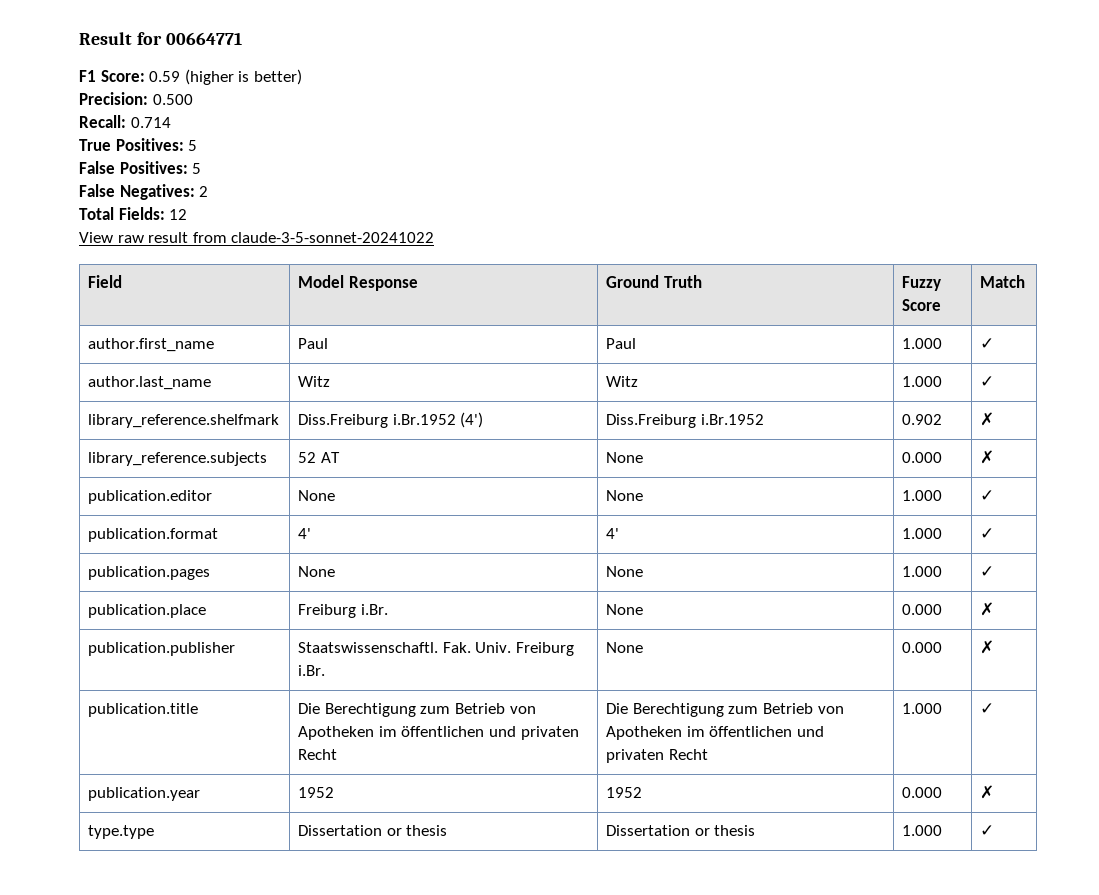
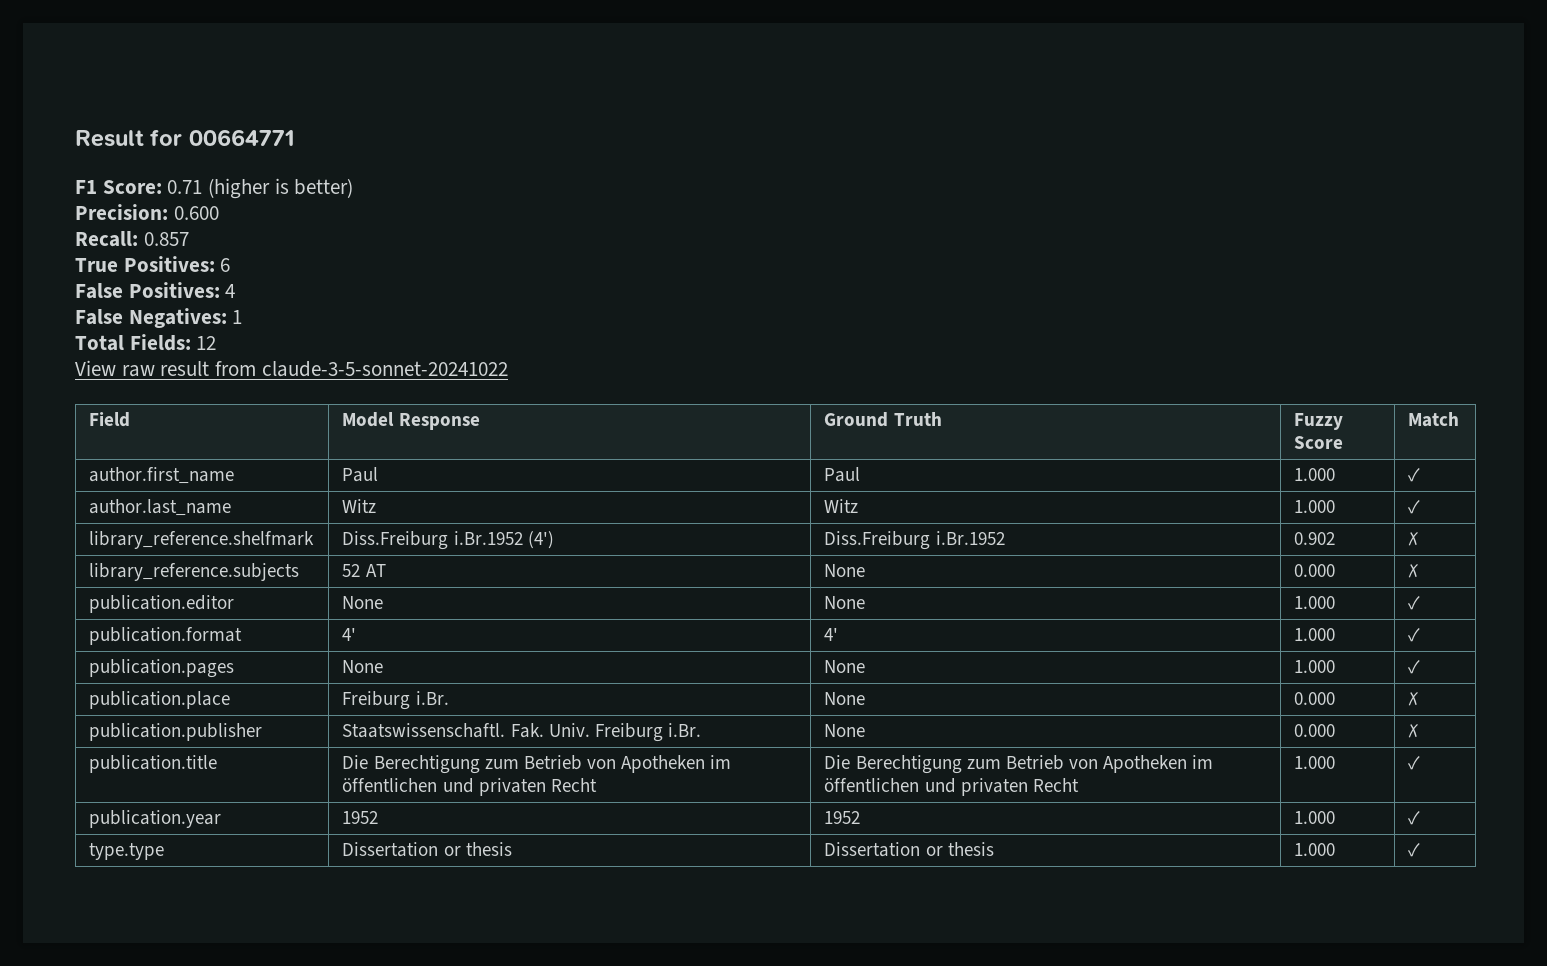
[149,71,181,82] 0.59 -> [167,180,203,194] 0.71
[152,94,193,105] 0.500 -> [173,206,219,220] 0.600
[130,117,171,128] 0.714 -> [143,232,189,246] 0.857
[188,140,198,151] 5 -> [220,258,231,272] 6
[192,163,202,174] 5 -> [225,284,236,298] 4
[199,186,209,197] 2 -> [232,310,243,324] 1
[902,787,943,798] [980,785,995,799] 0.000 | ✗ -> [1294,811,1336,824] [1408,811,1421,825] 1.000 | ✓

